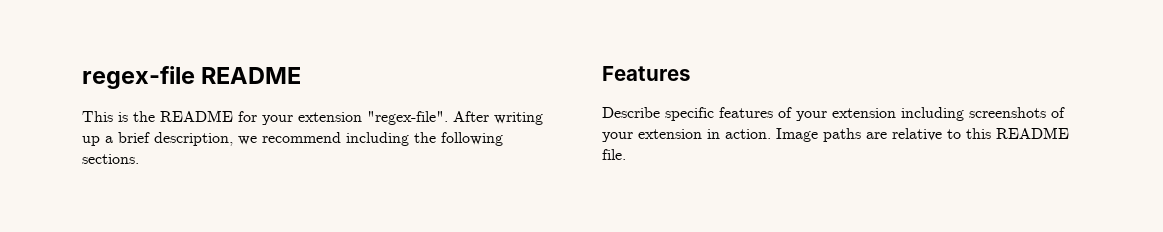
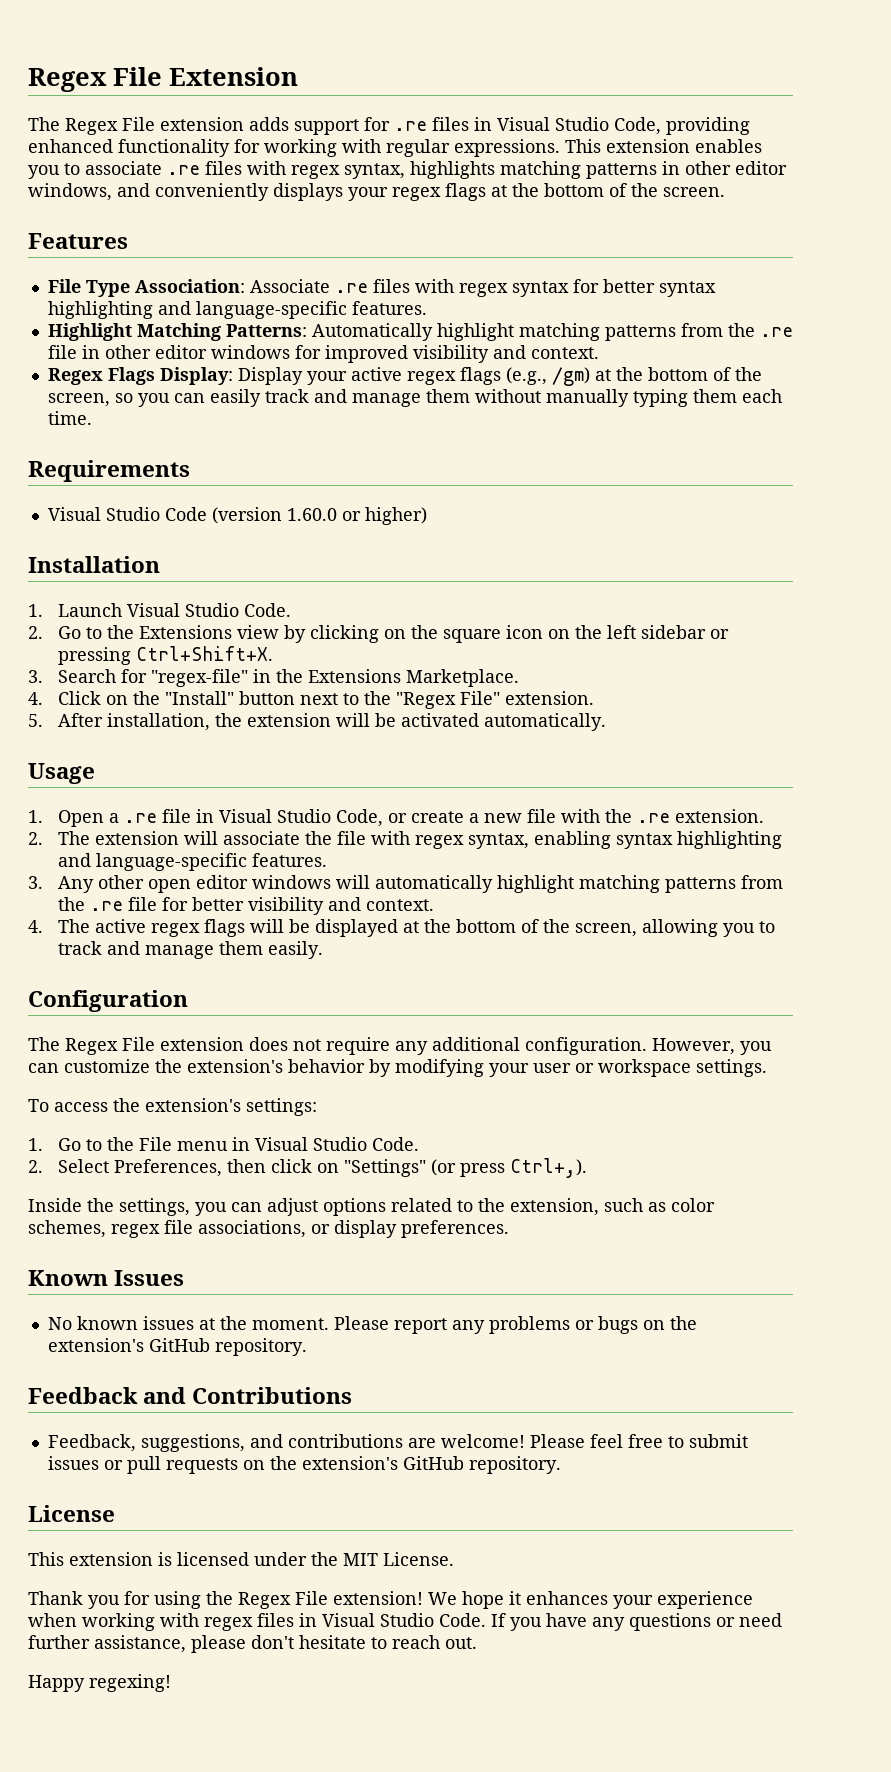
[82,66,302,89] [82,110,543,125] [82,132,503,146] [82,154,139,164] [602,66,690,81] [602,107,1065,121] [602,127,1069,142] [602,149,626,160] regex-file README // This is the README for your extension "regex-file". After writing up a brief description, we recommend including the following sections. // Features // Describe specific features of your extension including screenshots of your extension in action. Image paths are relative to this README file. -> [28,67,298,92] [28,117,750,135] [28,139,762,157] [28,161,787,179] [28,183,725,201] [28,233,128,249] [47,279,716,297] [47,301,427,319] [47,323,793,341] [47,345,599,363] [47,367,762,386] [47,389,782,407] [47,411,92,425] [28,460,190,482] [47,507,427,525] [28,556,160,573] [28,603,292,617] [28,625,730,643] [58,646,274,665] [28,669,520,687] [28,691,595,709] [28,713,607,731] [28,763,95,784] [28,809,765,827] [28,831,783,849] [58,853,328,871] [28,875,784,893] [58,897,435,915] [28,919,776,937] [58,941,324,959] [28,990,188,1012] [28,1037,772,1055] [28,1059,767,1077] [28,1098,317,1116] [28,1137,420,1151] [28,1158,588,1178] [28,1198,715,1216] [28,1220,509,1238] [28,1270,185,1286] [47,1316,697,1334] [47,1338,307,1356] [28,1387,353,1404] [47,1434,748,1452] [47,1456,561,1474] [28,1505,115,1522] [28,1552,454,1566] [28,1591,753,1609] [28,1613,782,1631] [28,1635,477,1653] [28,1674,171,1692] Regex File Extension // The Regex File extension adds support for .re files in Visual Studio Code, providing enhanced functionality for working with regular expressions. This extension enables you to associate .re files with regex syntax, highlights matching patterns in other editor windows, and conveniently displays your regex flags at the bottom of the screen. // Features // File Type Association: Associate .re files with regex syntax for better syntax highlighting and language-specific features. // Highlight Matching Patterns: Automatically highlight matching patterns from the .re file in other editor windows for improved visibility and context. // Regex Flags Display: Display your active regex flags (e.g., /gm) at the bottom of the screen, so you can easily track and manage them without manually typing them each time. // Requirements // Visual Studio Code (version 1.60.0 or higher) // Installation // 1. Launch Visual Studio Code. // 2. Go to the Extensions view by clicking on the square icon on the left sidebar or pressing Ctrl+Shift+X. // 3. Search for "regex-file" in the Extensions Marketplace. // 4. Click on the "Install" button next to the "Regex File" extension. // 5. After installation, the extension will be activated automatically. // Usage // 1. Open a .re file in Visual Studio Code, or create a new file with the .re extension. // 2. The extension will associate the file with regex syntax, enabling syntax highlighting and language-specific features. // 3. Any other open editor windows will automatically highlight matching patterns from the .re file for better visibility and context. // 4. The active regex flags will be displayed at the bottom of the screen, allowing you to track and manage them easily. // Configuration // The Regex File extension does not require any additional configuration. However, you can customize the extension's behavior by modifying your user or workspace settings. // To access the extension's settings: // 1. Go to the File menu in Visual Studio Code. // 2. Select Preferences, then click on "Settings" (or press Ctrl+,). // Inside the settings, you can adjust options related to the extension, such as color schemes, regex file associations, or display preferences. // Known Issues // No known issues at the moment. Please report any problems or bugs on the extension's GitHub repository. // Feedback and Contributions // Feedback, suggestions, and contributions are welcome! Please feel free to submit issues or pull requests on the extension's GitHub repository. // License // This extension is licensed under the MIT License. // Thank you for using the Regex File extension! We hope it enhances your experience when working with regex files in Visual Studio Code. If you have any questions or need further assistance, please don't hesitate to reach out. // Happy regexing!

